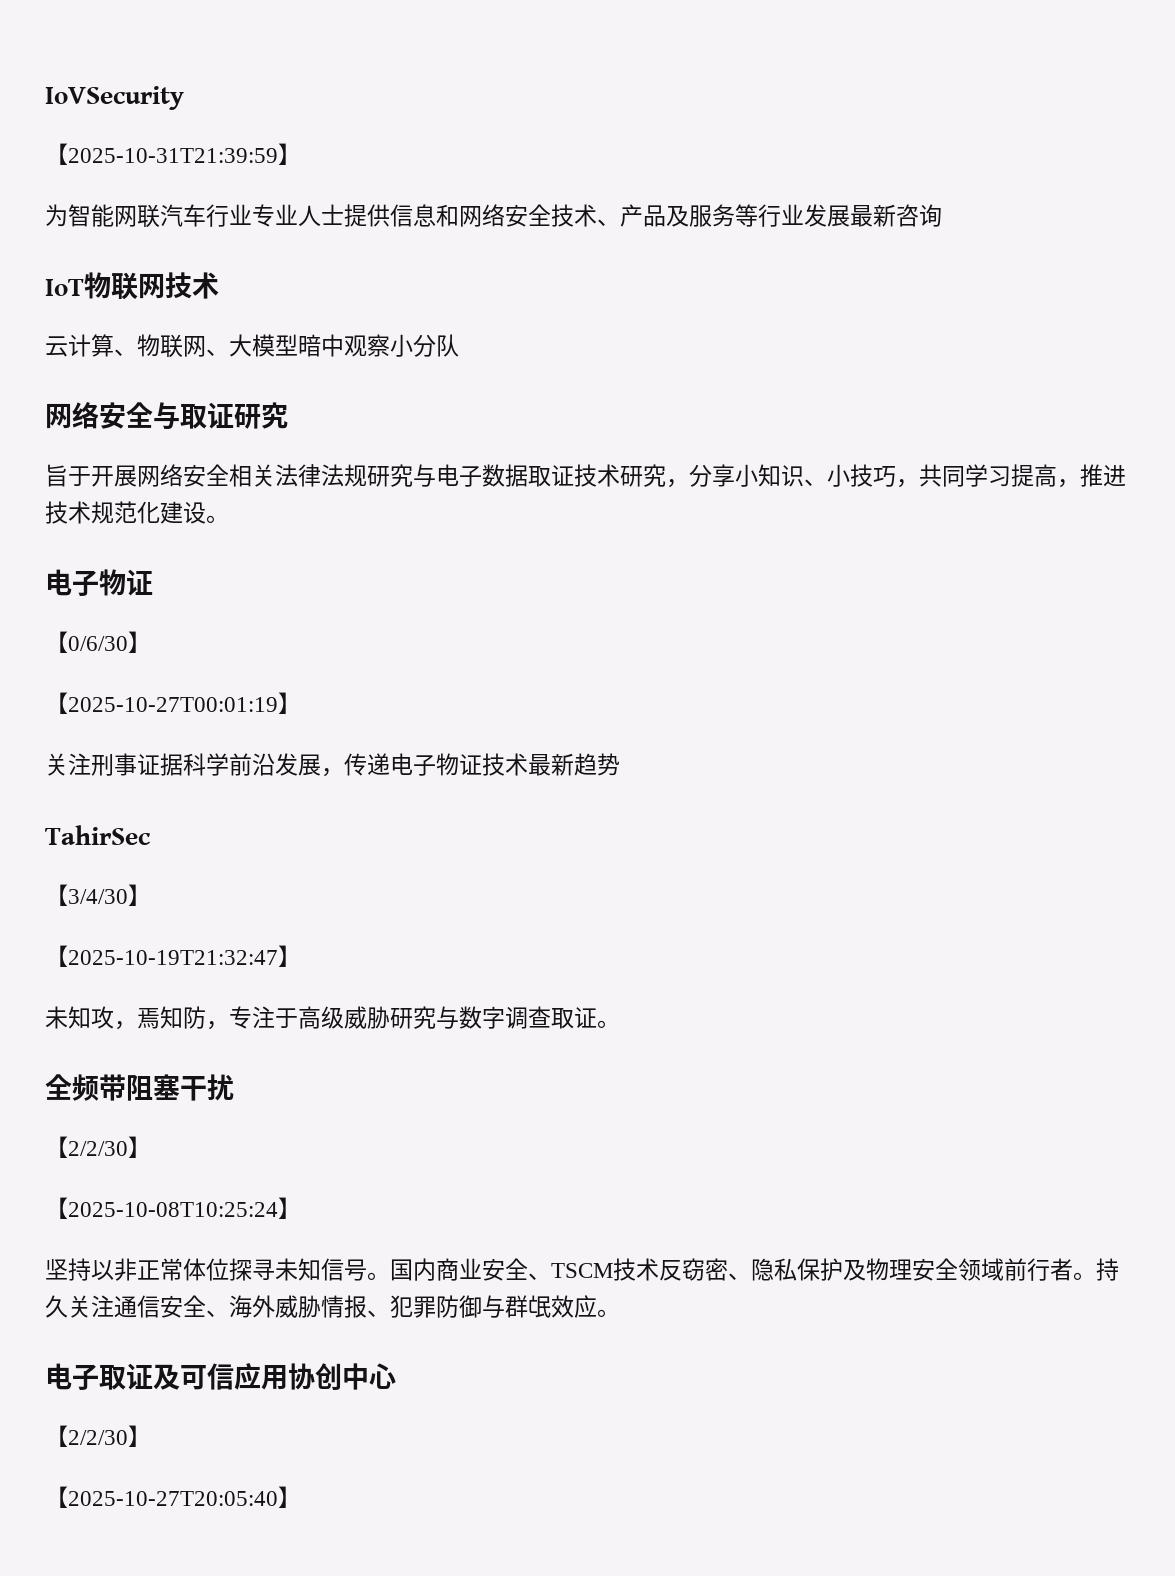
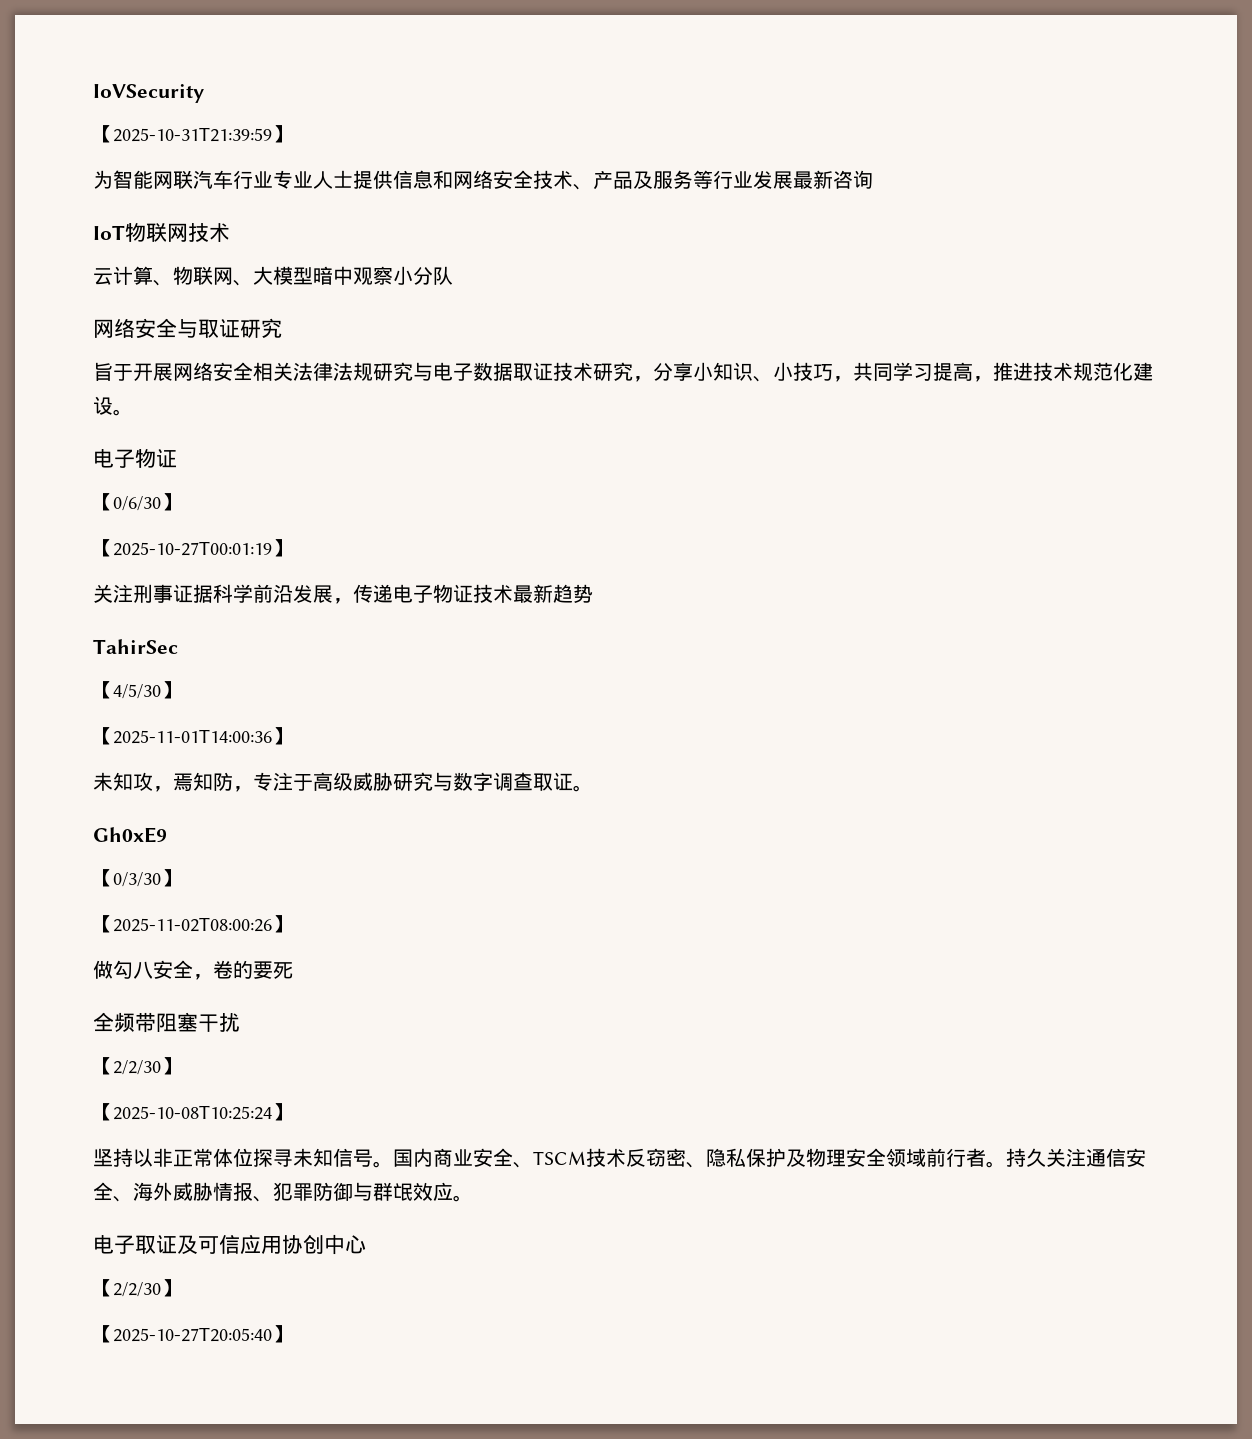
[68,884,151,906] [45,945,278,967] 3/4/30】 // 【2025-10-19T21:32:47 -> [113,681,181,699] [93,727,272,745] 4/5/30】 // 【2025-11-01T14:00:36
(620, 1024) none -> [93,827,167,843] [93,869,181,887] [93,915,292,933] [93,960,293,980] // Gh0xE9 // 【0/3/30】 // 【2025-11-02T08:00:26】 // 做勾八安全，卷的要死

